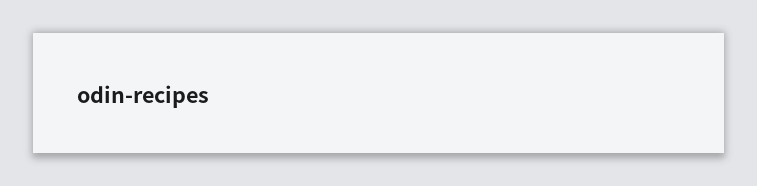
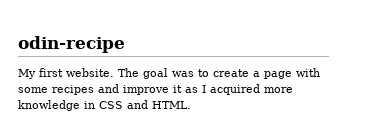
[77,85,209,108] odin-recipes -> [18,36,125,53] [18,68,320,79] [18,84,293,95] [18,100,191,111] odin-recipe // My first website. The goal was to create a page with some recipes and improve it as I acquired more knowledge in CSS and HTML.

